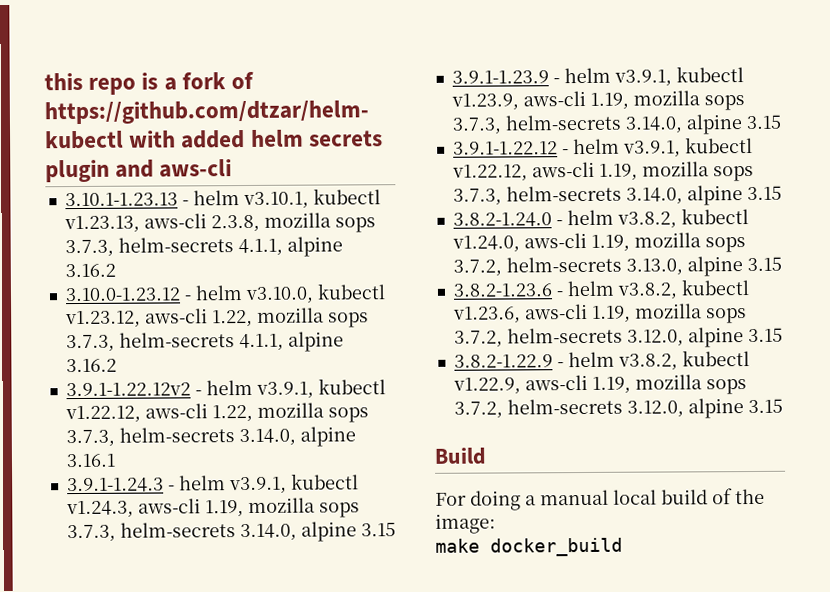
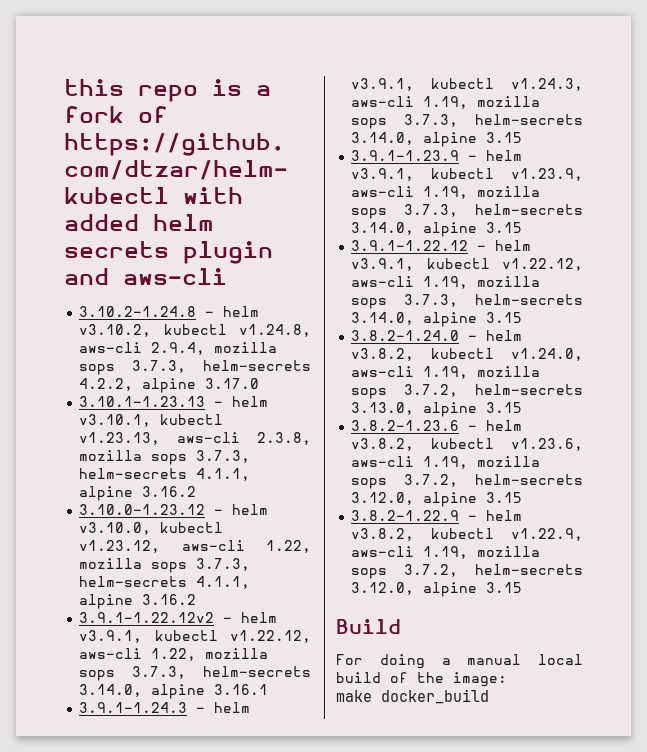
(233, 168) none -> [79,306,260,317] [79,324,311,337] [79,342,278,355] [79,360,311,375] [79,378,260,393] // 3.10.2-1.24.8 - helm v3.10.2, kubectl v1.24.8, aws-cli 2.9.4, mozilla sops 3.7.3, helm-secrets 4.2.2, alpine 3.17.0

